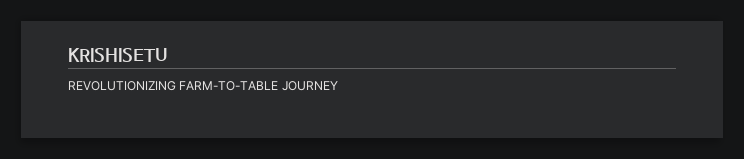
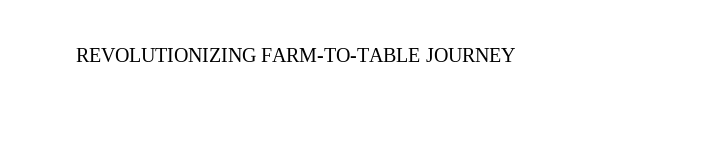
[68,48,168,62] KRISHISETU // -> (76, 55) none

